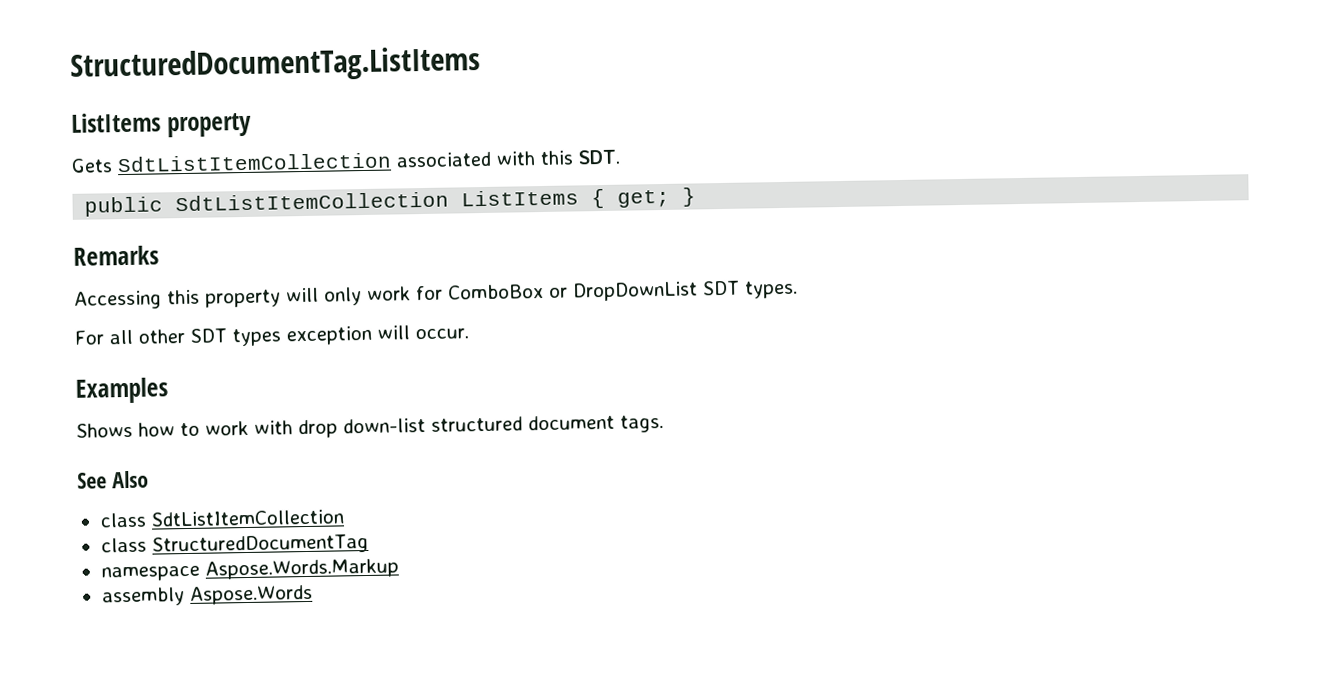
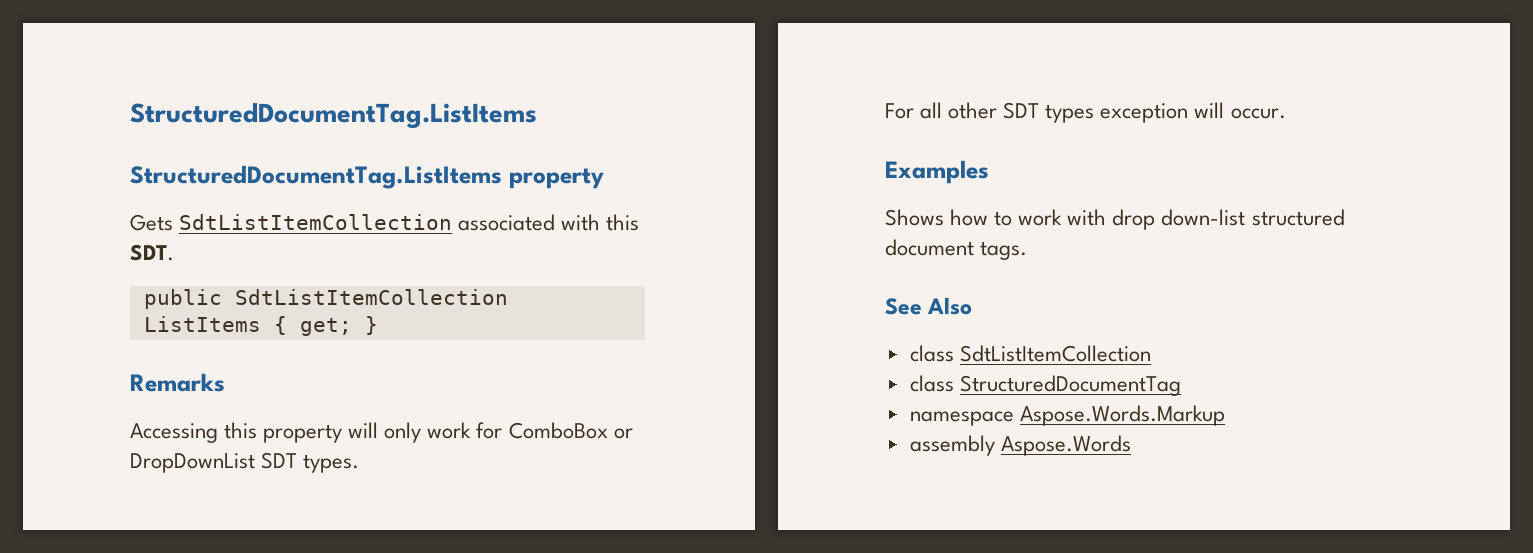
[71,112,161,133] ListItems -> [130,165,502,189] StructuredDocumentTag.ListItems

